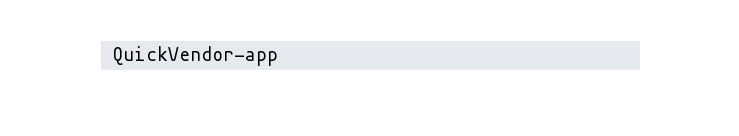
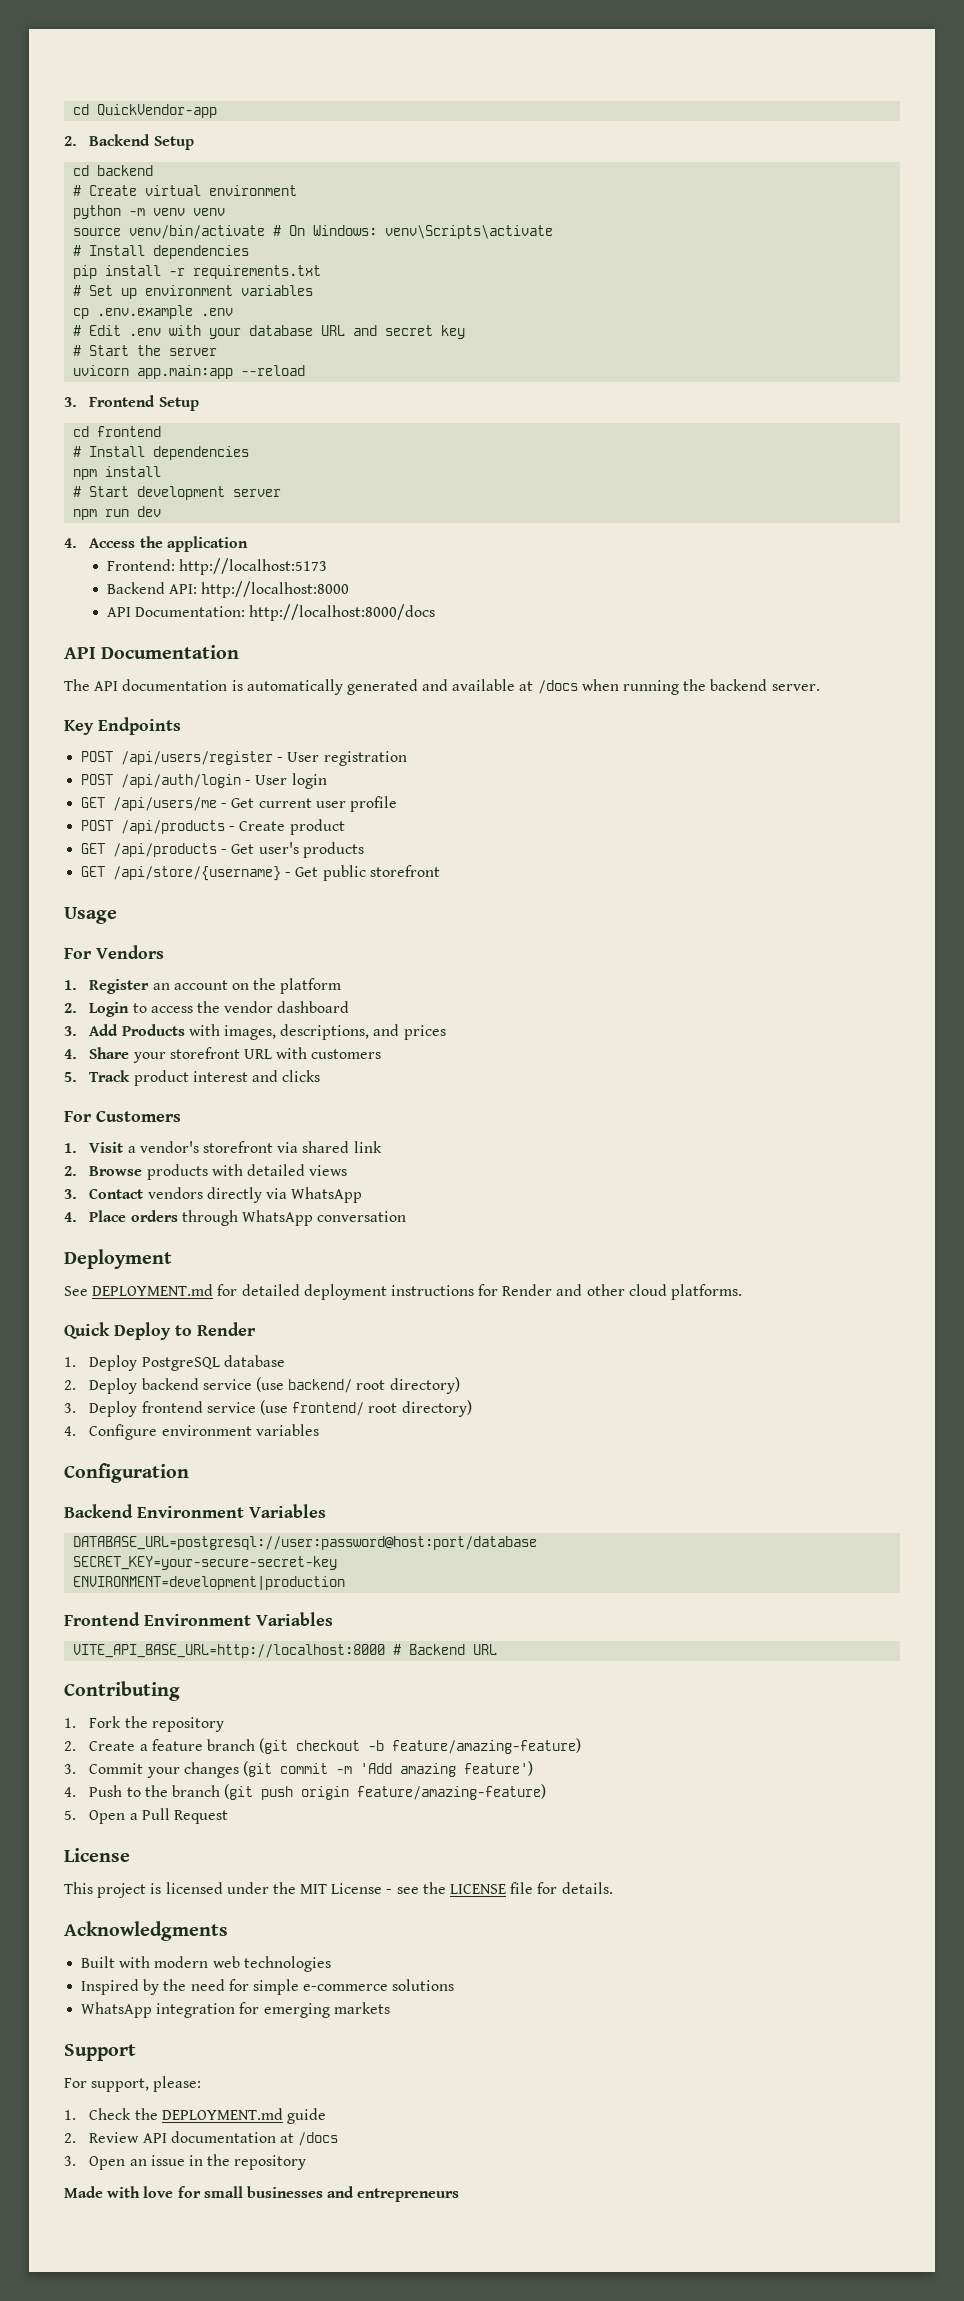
(112, 56) none -> [73,104,90,115] cd
(279, 56) none -> [64,134,194,150] [73,165,154,176] [73,185,298,196] [73,205,226,219] [73,225,554,239] [73,245,250,259] [73,265,322,279] [73,285,314,299] [73,305,234,319] [73,325,466,339] [73,345,218,356] [73,365,306,379] [64,395,199,411] [73,426,162,437] [73,446,250,460] [73,466,162,480] [73,486,282,500] [73,506,162,520] [64,536,248,552] [106,558,327,575] [106,581,349,598] [106,604,435,621] [64,645,240,659] [64,679,820,695] [64,717,181,735] [81,751,407,766] [81,773,327,789] [81,796,397,812] [81,819,345,835] [81,842,364,858] [81,865,440,881] [64,907,117,924] [64,945,164,959] [64,978,342,994] [64,1001,350,1017] [64,1024,446,1040] [64,1047,382,1063] [64,1070,321,1086] [64,1111,181,1122] [64,1141,382,1153] [64,1164,348,1180] [64,1187,363,1203] [64,1210,407,1226] [64,1249,172,1269] [64,1284,743,1300] [64,1322,256,1340] [64,1355,285,1371] [64,1377,460,1394] [64,1400,472,1417] [64,1424,319,1440] [64,1463,189,1483] [64,1504,326,1518] [73,1536,538,1550] [73,1556,338,1570] [73,1576,346,1590] [64,1612,333,1626] [73,1644,498,1658] [64,1681,180,1701] [64,1716,224,1732] [64,1738,582,1754] [64,1761,534,1778] [64,1784,547,1800] [64,1808,229,1824] [64,1848,130,1862] [64,1882,613,1898] [64,1921,228,1941] [81,1956,331,1972] [81,1979,455,1995] [81,2002,390,2018] [64,2044,136,2061] [64,2076,202,2092] [64,2108,327,2124] [64,2131,339,2146] [64,2154,307,2170] [64,2186,460,2202] // 2. Backend Setup // cd backend // # Create virtual environment // python -m venv venv // source venv/bin/activate # On Windows: venv\Scripts\activate // # Install dependencies // pip install -r requirements.txt // # Set up environment variables // cp .env.example .env // # Edit .env with your database URL and secret key // # Start the server // uvicorn app.main:app --reload // 3. Frontend Setup // cd frontend // # Install dependencies // npm install // # Start development server // npm run dev // 4. Access the application // Frontend: http://localhost:5173 // Backend API: http://localhost:8000 // API Documentation: http://localhost:8000/docs // API Documentation // The API documentation is automatically generated and available at /docs when running the backend server. // Key Endpoints // POST /api/users/register - User registration // POST /api/auth/login - User login // GET /api/users/me - Get current user profile // POST /api/products - Create product // GET /api/products - Get user's products // GET /api/store/{username} - Get public storefront // Usage // For Vendors // 1. Register an account on the platform // 2. Login to access the vendor dashboard // 3. Add Products with images, descriptions, and prices // 4. Share your storefront URL with customers // 5. Track product interest and clicks // For Customers // 1. Visit a vendor's storefront via shared link // 2. Browse products with detailed views // 3. Contact vendors directly via WhatsApp // 4. Place orders through WhatsApp conversation // Deployment // See DEPLOYMENT.md for detailed deployment instructions for Render and other cloud platforms. // Quick Deploy to Render // 1. Deploy PostgreSQL database // 2. Deploy backend service (use backend/ root directory) // 3. Deploy frontend service (use frontend/ root directory) // 4. Configure environment variables // Configuration // Backend Environment Variables // DATABASE_URL=postgresql://user:password@host:port/database // SECRET_KEY=your-secure-secret-key // ENVIRONMENT=development|production // Frontend Environment Variables // VITE_API_BASE_URL=http://localhost:8000 # Backend URL // Contributing // 1. Fork the repository // 2. Create a feature branch (git checkout -b feature/amazing-feature) // 3. Commit your changes (git commit -m 'Add amazing feature') // 4. Push to the branch (git push origin feature/amazing-feature) // 5. Open a Pull Request // License // This project is licensed under the MIT License - see the LICENSE file for details. // Acknowledgments // Built with modern web technologies // Inspired by the need for simple e-commerce solutions // WhatsApp integration for emerging markets // Support // For support, please: // 1. Check the DEPLOYMENT.md guide // 2. Review API documentation at /docs // 3. Open an issue in the repository // Made with love for small businesses and entrepreneurs

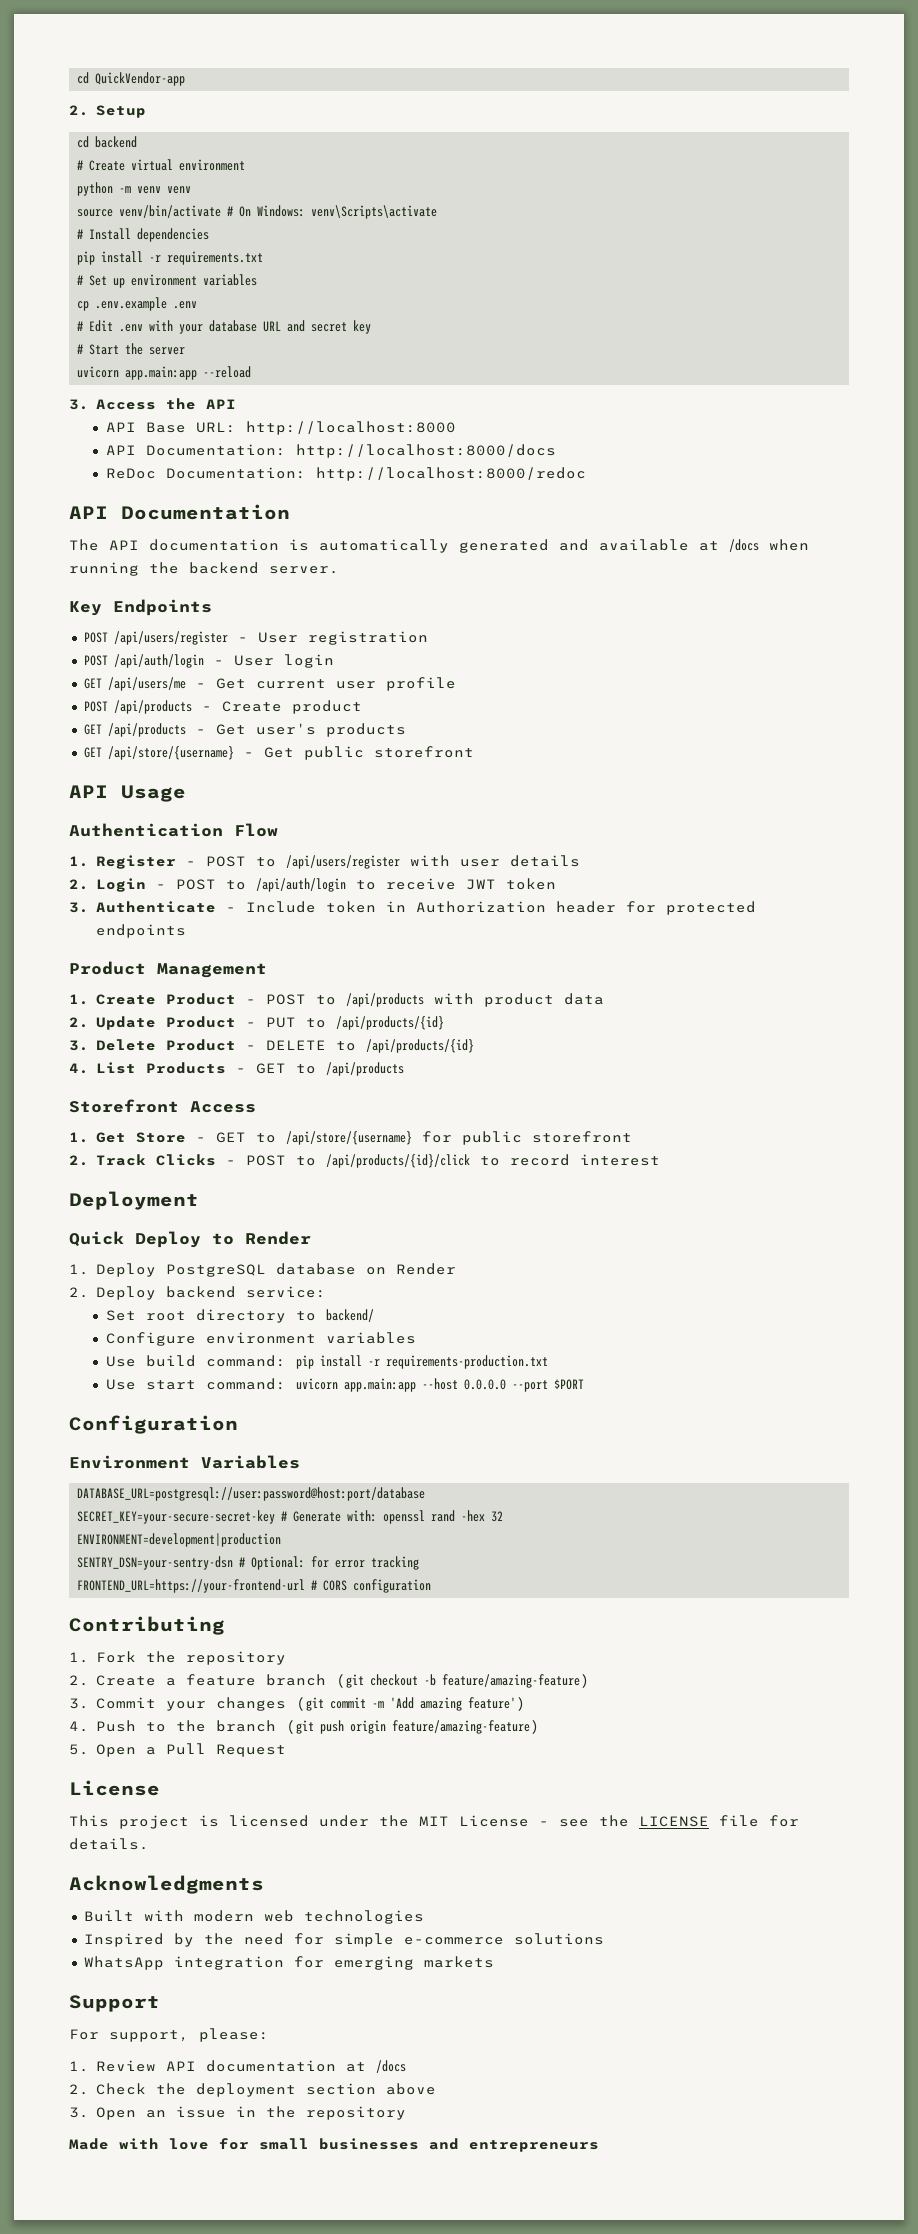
[89,134,151,146] Backend -> (89, 110) none
[89,395,199,411] [73,426,162,437] [73,446,250,460] [73,466,162,480] [73,486,282,500] [73,506,162,520] [64,536,248,552] [106,558,327,575] [106,582,197,594] Frontend Setup // cd frontend // # Install dependencies // npm install // # Start development server // npm run dev // 4. Access the application // Frontend: http://localhost:5173 // Backend API: -> [95,398,236,410] [105,422,236,433] Access the API // API Base URL:
(435, 612) none -> [105,467,586,481] // ReDoc Documentation: http://localhost:8000/redoc
(440, 871) none -> [69,785,108,798] API
[64,945,164,959] For Vendors -> [69,823,278,837] Authentication Flow
[152,978,342,994] [64,1001,350,1017] [64,1024,446,1040] [64,1047,382,1063] [64,1070,321,1086] [64,1111,181,1122] [64,1141,382,1153] [64,1164,348,1180] [64,1187,363,1203] [64,1210,407,1226] [64,1249,172,1269] [64,1284,743,1300] an account on the platform // 2. Login to access the vendor dashboard // 3. Add Products with images, descriptions, and prices // 4. Share your storefront URL with customers // 5. Track product interest and clicks // For Customers // 1. Visit a vendor's storefront via shared link // 2. Browse products with detailed views // 3. Contact vendors directly via WhatsApp // 4. Place orders through WhatsApp conversation // Deployment // See DEPLOYMENT.md for detailed deployment instructions for Render and other cloud platforms. -> [185,855,580,869] [69,878,556,892] [69,901,756,915] [95,924,186,938] [69,961,267,978] [69,993,604,1007] [69,1016,444,1030] [69,1039,474,1053] [69,1062,404,1076] [69,1099,256,1113] [69,1131,632,1145] [69,1154,660,1168] [69,1191,199,1210] - POST to /api/users/register with user details // 2. Login - POST to /api/auth/login to receive JWT token // 3. Authenticate - Include token in Authorization header for protected endpoints // Product Management // 1. Create Product - POST to /api/products with product data // 2. Update Product - PUT to /api/products/{id} // 3. Delete Product - DELETE to /api/products/{id} // 4. List Products - GET to /api/products // Storefront Access // 1. Get Store - GET to /api/store/{username} for public storefront // 2. Track Clicks - POST to /api/products/{id}/click to record interest // Deployment
(285, 1361) none -> [365,1263,456,1275] on Render
[202,1377,460,1394] [64,1400,472,1417] [64,1424,319,1440] service (use backend/ root directory) // 3. Deploy frontend service (use frontend/ root directory) // 4. Configure environment variables -> [245,1286,326,1298] [105,1309,374,1323] [105,1332,416,1346] [105,1355,548,1369] [105,1378,584,1392] service: // Set root directory to backend/ // Configure environment variables // Use build command: pip install -r requirements-production.txt // Use start command: uvicorn app.main:app --host 0.0.0.0 --port $PORT
[64,1504,133,1518] Backend -> (238, 1424) none
[73,1576,346,1590] [64,1612,333,1626] [73,1644,498,1658] // ENVIRONMENT=development|production // Frontend Environment Variables // VITE_API_BASE_URL=http://localhost:8000 # Backend URL -> [281,1510,504,1524] [77,1533,282,1547] [77,1556,420,1570] [77,1579,432,1593] # Generate with: openssl rand -hex 32 // ENVIRONMENT=development|production // SENTRY_DSN=your-sentry-dsn # Optional: for error tracking // FRONTEND_URL=https://your-frontend-url # CORS configuration
[89,2108,327,2124] [64,2133,76,2143] Check the DEPLOYMENT.md guide // 2. -> (89, 2066) none
(339, 2139) none -> [69,2083,436,2097] // 2. Check the deployment section above

